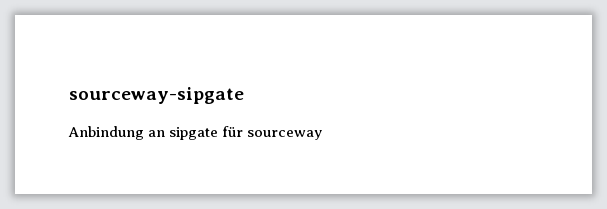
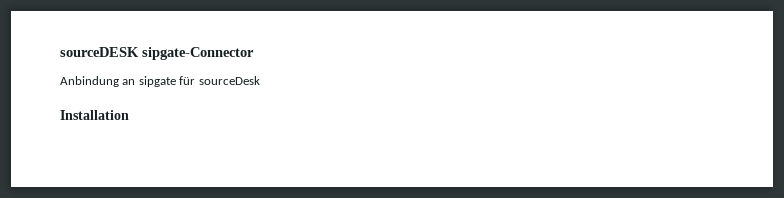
[69,87,244,104] sourceway-sipgate -> [60,47,254,60] sourceDESK sipgate-Connector
[247,130,323,140] sourceway -> [198,76,260,85] [60,110,129,120] sourceDesk // Installation

